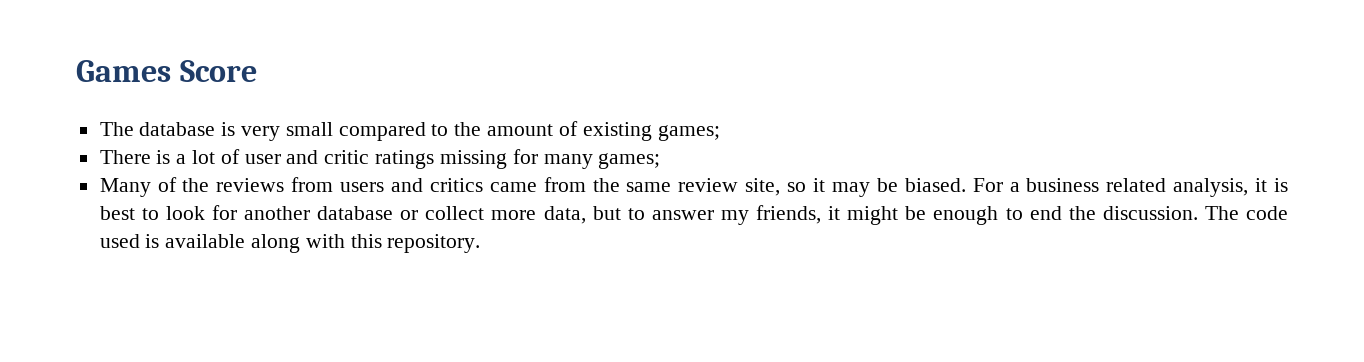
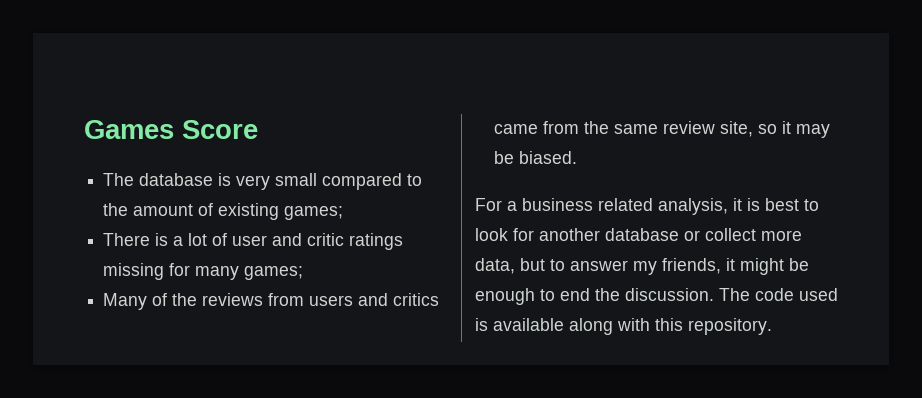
(966, 185) none -> (578, 157) //

